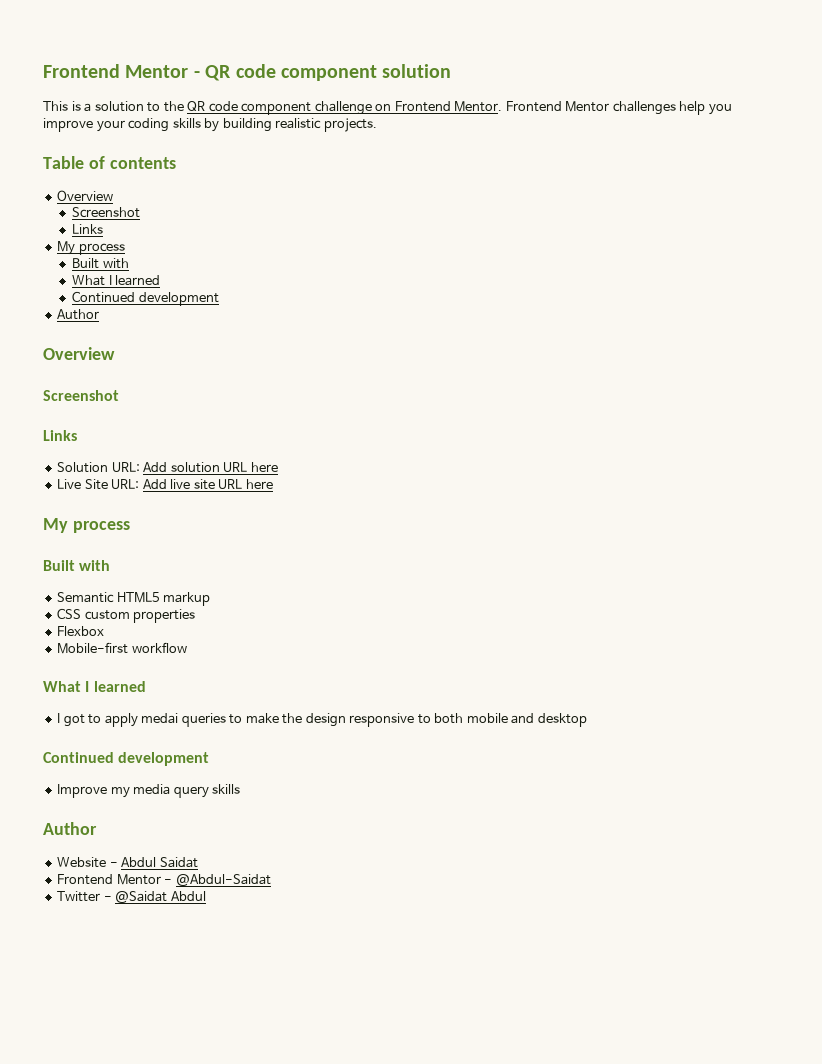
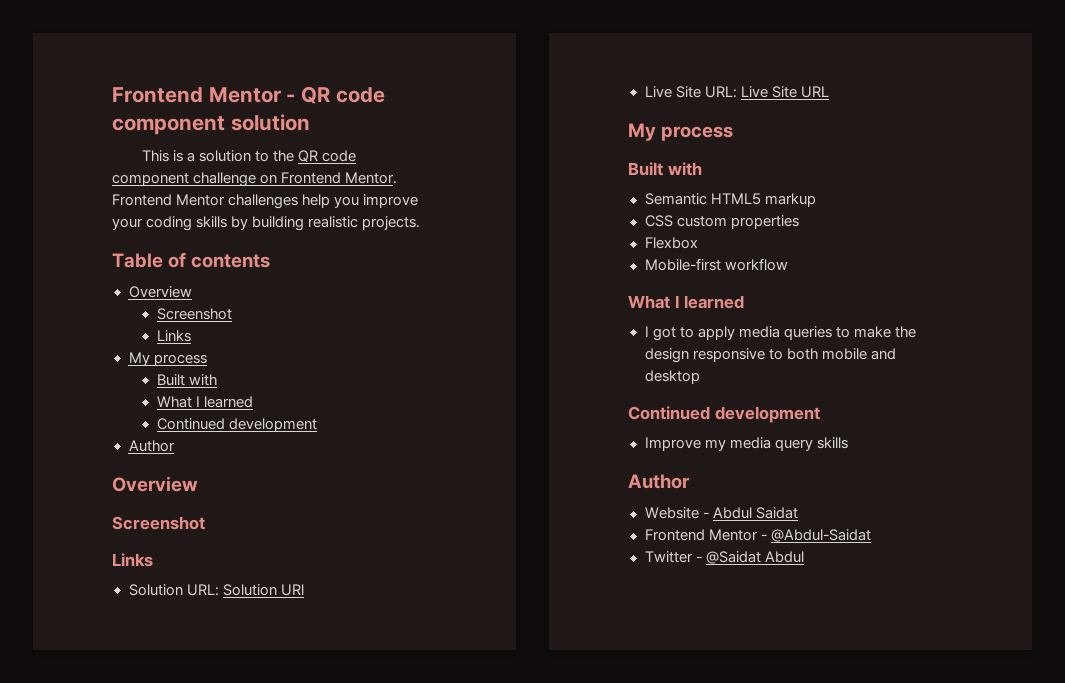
[143,462,278,473] Add solution URL here -> [222,584,304,596] Solution URl
[142,479,273,490] Add live site URL here -> [740,86,829,98] Live Site URL
[141,713,179,724] medai -> [738,326,780,338] media

